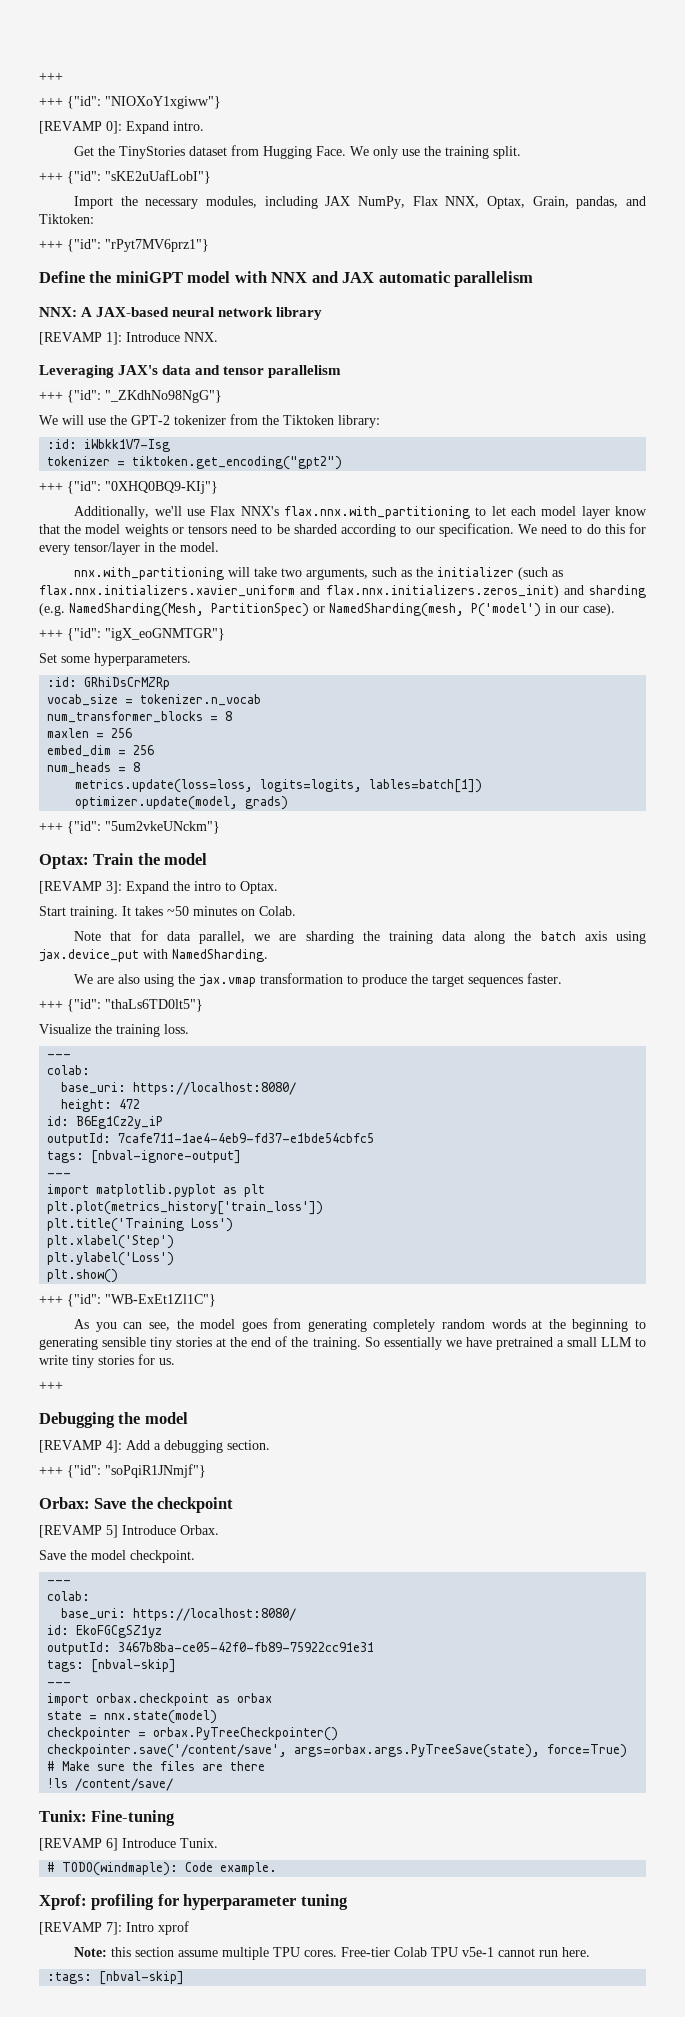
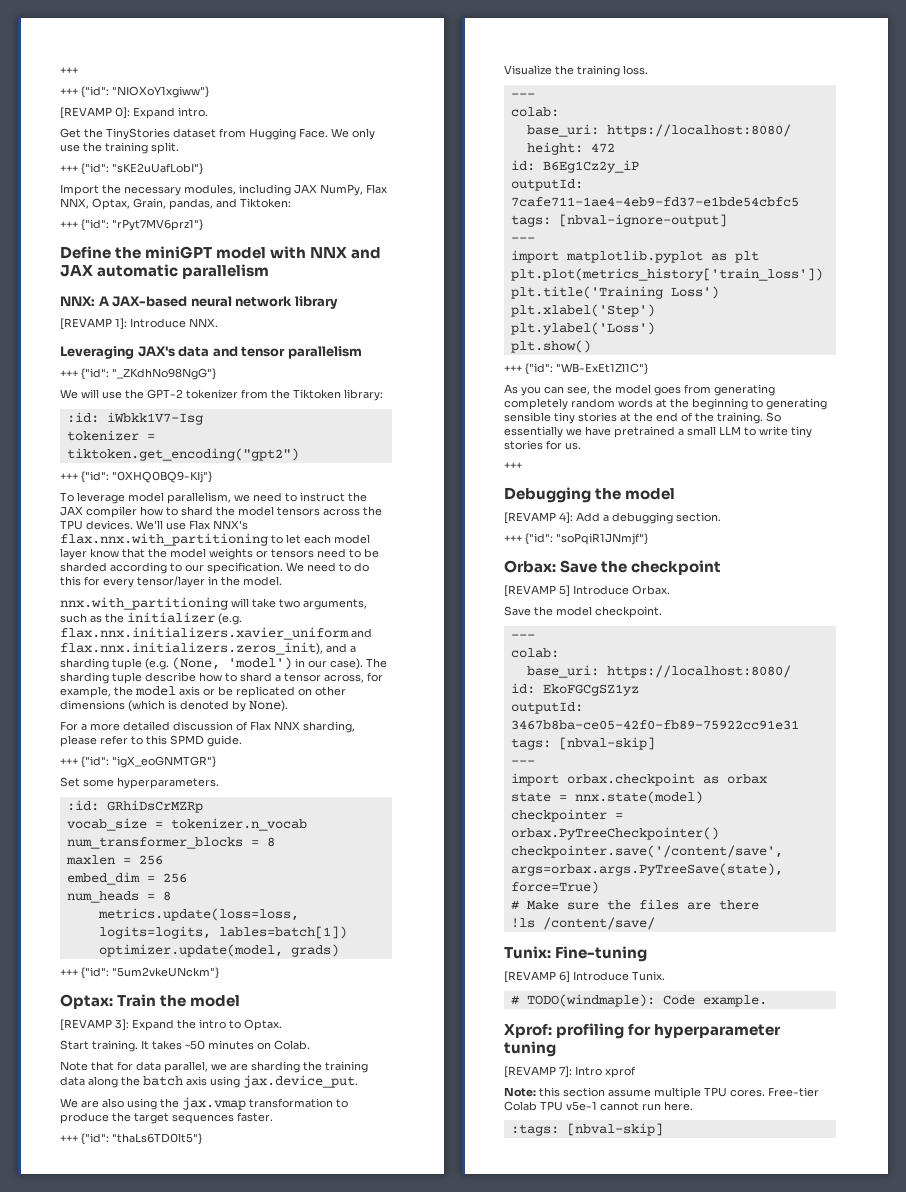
[74,506,182,519] Additionally, we'll -> [60,492,367,504] [60,506,382,518] [60,520,163,530] To leverage model parallelism, we need to instruct the JAX compiler how to shard the model tensors across the TPU devices. We'll
[518,567,564,580] [39,585,646,598] [39,603,615,617] (such as flax.nnx.initializers.xavier_uniform and flax.nnx.initializers.zeros_init) and sharding (e.g. NamedSharding(Mesh, PartitionSpec) or NamedSharding(mesh, P('model') in our case). -> [218,613,242,625] [60,627,372,640] [60,642,356,655] [60,657,387,670] [60,672,383,684] [60,686,346,698] [60,700,288,712] [60,721,355,733] [60,735,242,747] (e.g. flax.nnx.initializers.xavier_uniform and flax.nnx.initializers.zeros_init), and a sharding tuple (e.g. (None, 'model') in our case). The sharding tuple describe how to shard a tensor across, for example, the model axis or be replicated on other dimensions (which is denoted by None). // For a more detailed discussion of Flax NNX sharding, please refer to this SPMD guide.
[39,949,268,962] jax.device_put with NamedSharding. -> [243,1075,358,1088] jax.device_put.

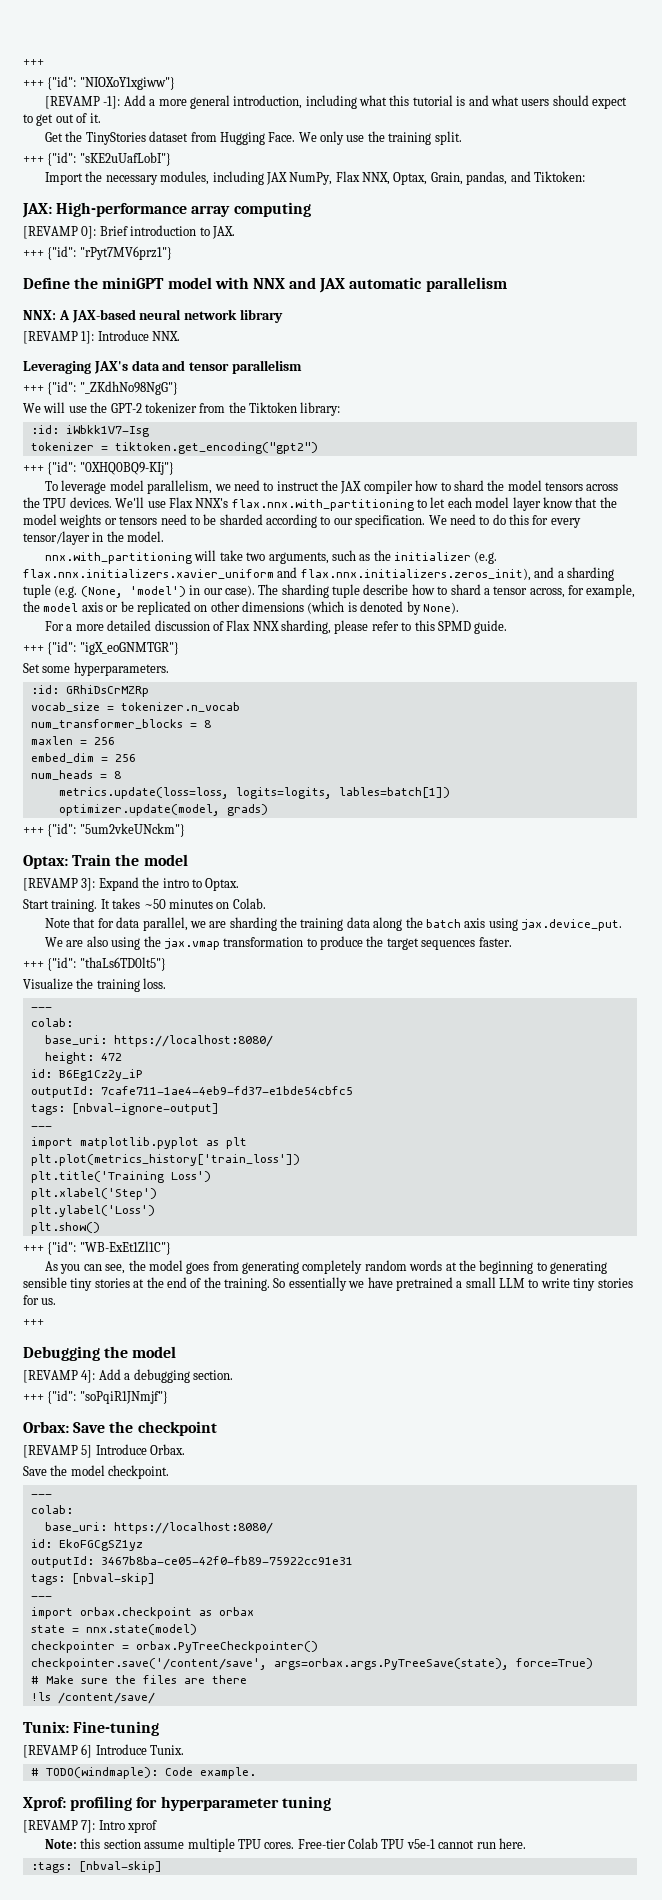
[115,107,208,119] 0]: Expand intro. -> [103,95,628,109] [23,113,101,126] -1]: Add a more general introduction, including what this tutorial is and what users should expect to get out of it.
(291, 203) none -> [22,202,311,218] [23,225,235,239] // JAX: High-performance array computing // [REVAMP 0]: Brief introduction to JAX.

